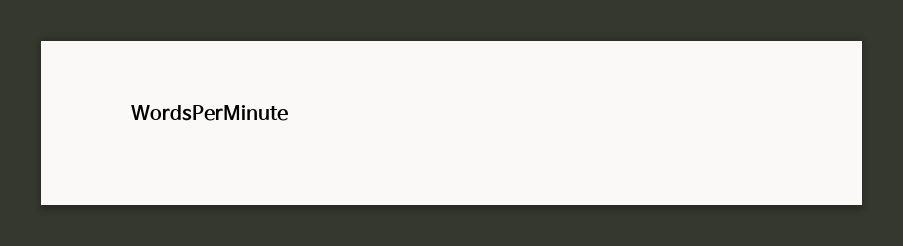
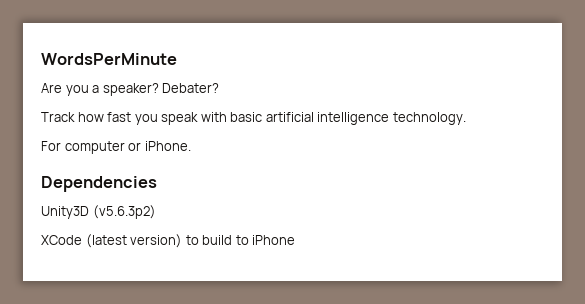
(288, 113) none -> [41,83,220,96] [41,112,466,125] [41,141,191,154] [41,176,157,192] [41,205,156,219] [41,234,296,248] // Are you a speaker? Debater? // Track how fast you speak with basic artificial intelligence technology. // For computer or iPhone. // Dependencies // Unity3D (v5.6.3p2) // XCode (latest version) to build to iPhone

